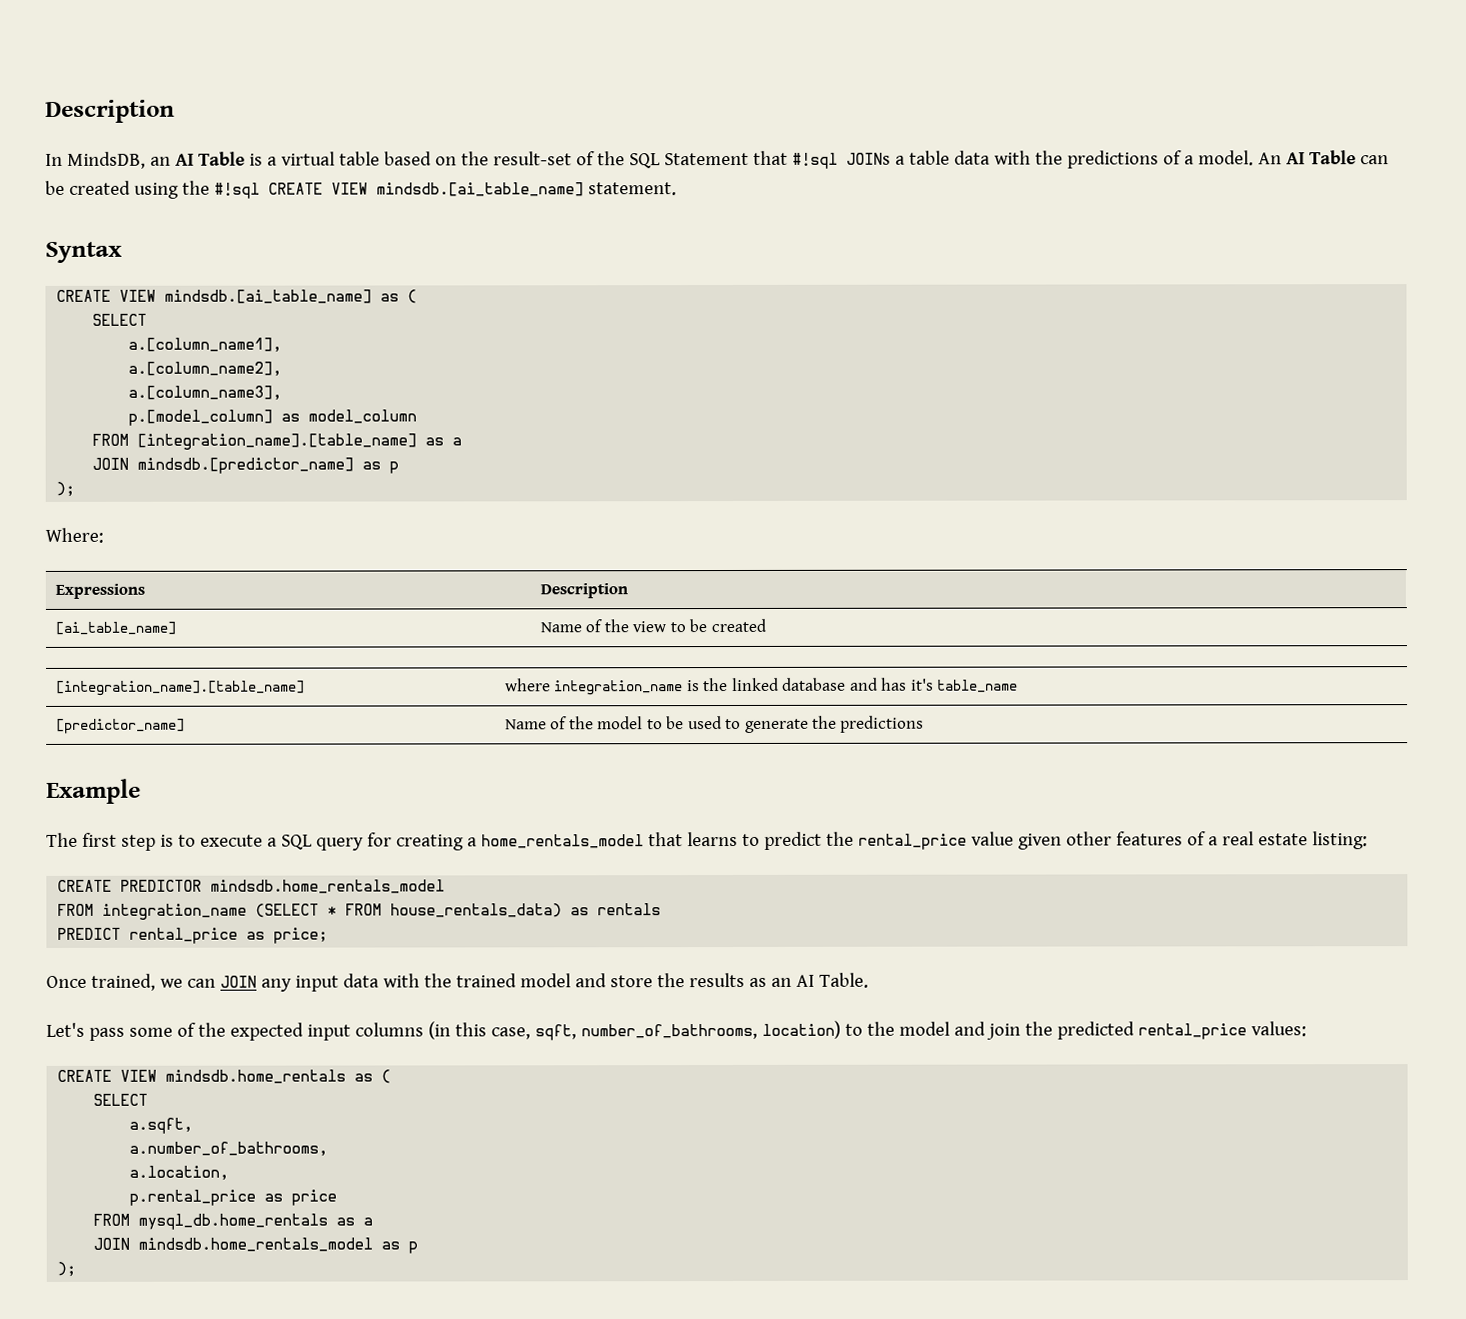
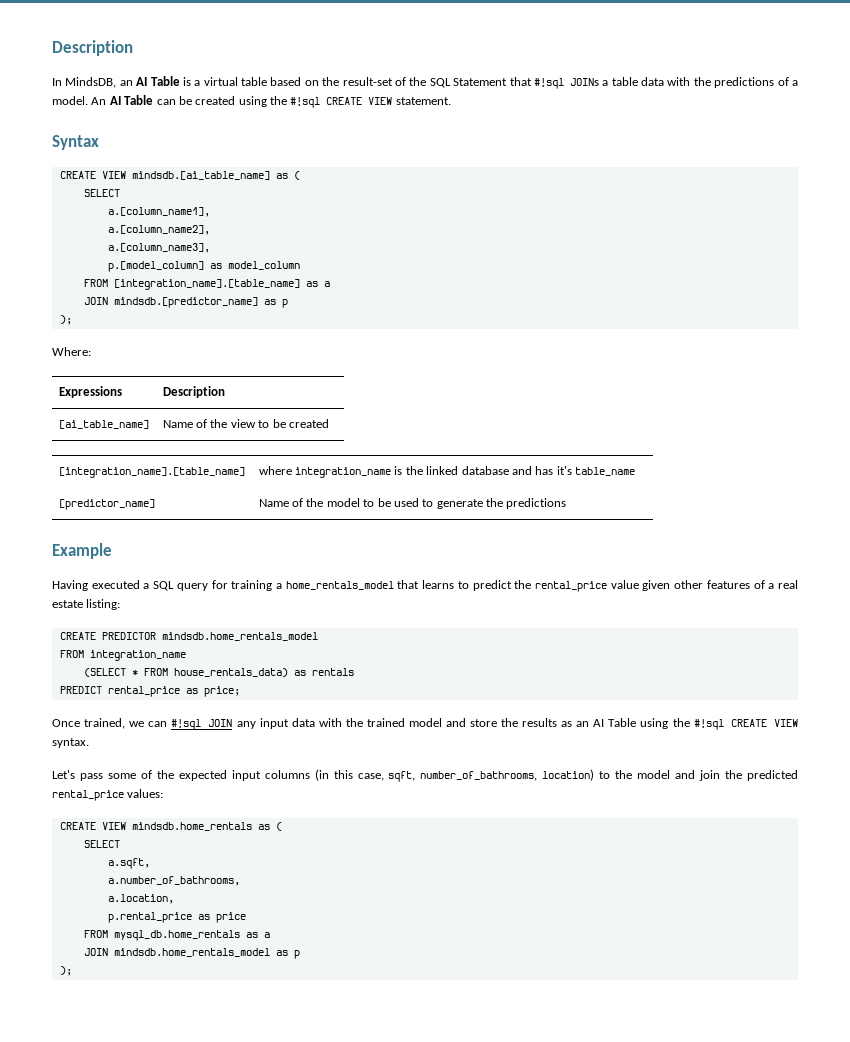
[375,182,584,197] mindsdb.[ai_table_name] -> (393, 101) none
[46,832,263,851] The first step is to execute -> [52,580,140,591] Having executed
[395,834,464,851] creating -> [231,580,273,591] training
(248, 911) none -> (186, 655) //
(216, 983) none -> [171,719,202,730] #!sql
[818,972,869,988] Table. -> [608,718,798,730] [52,738,89,748] Table using the #!sql CREATE VIEW syntax.

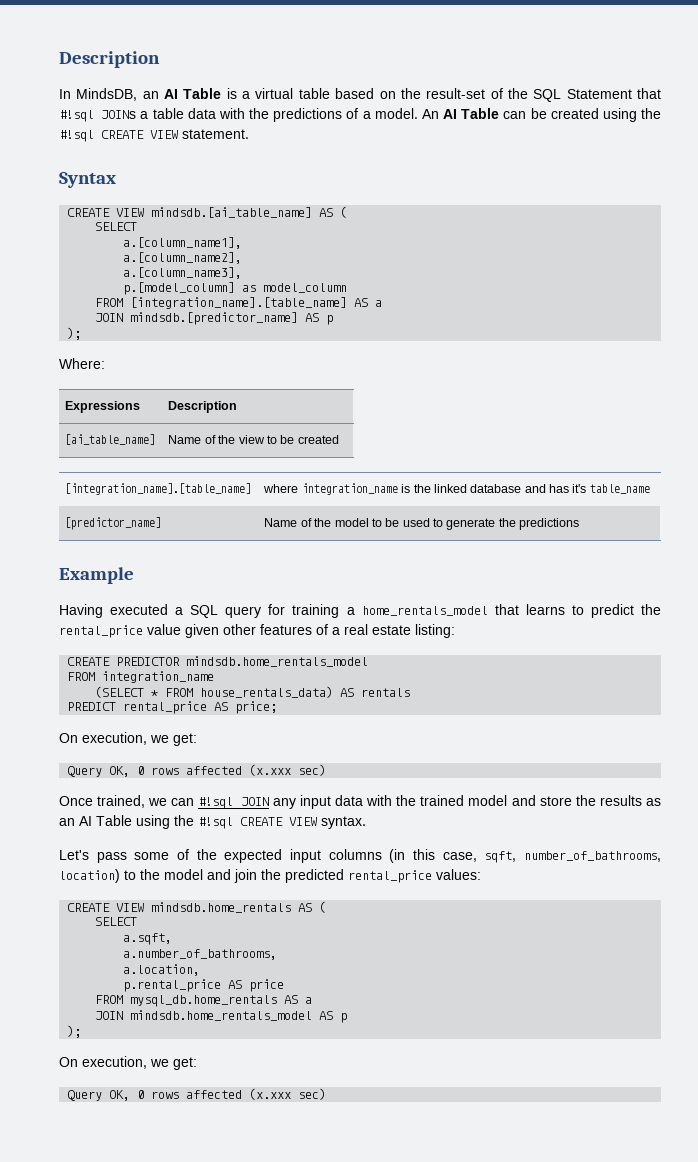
[275,173,288,179] as -> [319,208,334,217] AS
[305,281,318,287] as -> [354,298,369,307] AS
[263,299,276,305] as -> [305,313,320,322] AS
[293,670,306,676] as -> [340,688,355,697] AS
[185,688,198,694] as -> [214,702,229,711] AS
(240, 691) none -> [59,732,197,746] [67,764,327,777] // On execution, we get: // Query OK, 0 rows affected (x.xxx sec)
[257,824,270,830] as -> [298,903,313,912] AS
[197,914,210,920] as -> [228,980,243,989] AS
[245,932,258,938] as -> [284,995,299,1004] AS
[275,950,300,959] [59,966,72,976] as p // ); -> [319,1011,348,1023] [67,1025,82,1038] [59,1056,197,1070] [67,1088,327,1101] AS p // ); // On execution, we get: // Query OK, 0 rows affected (x.xxx sec)

